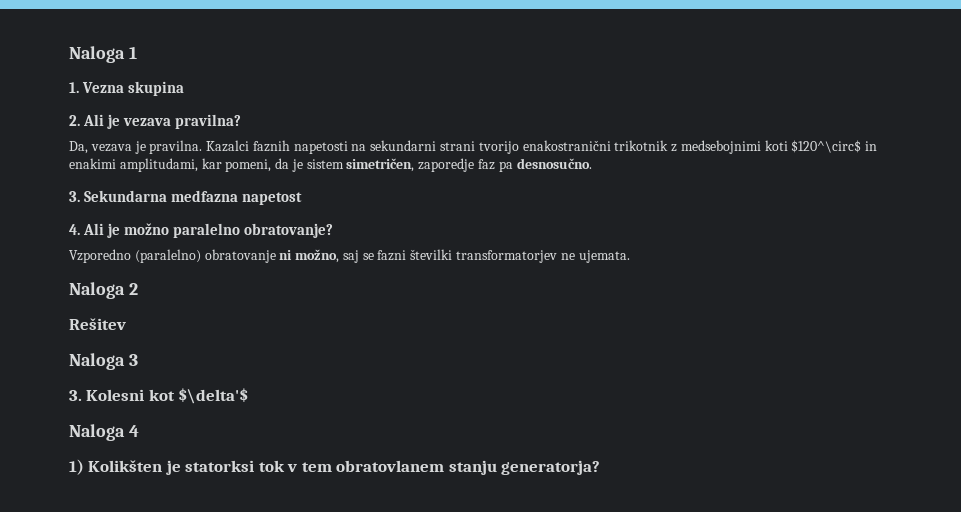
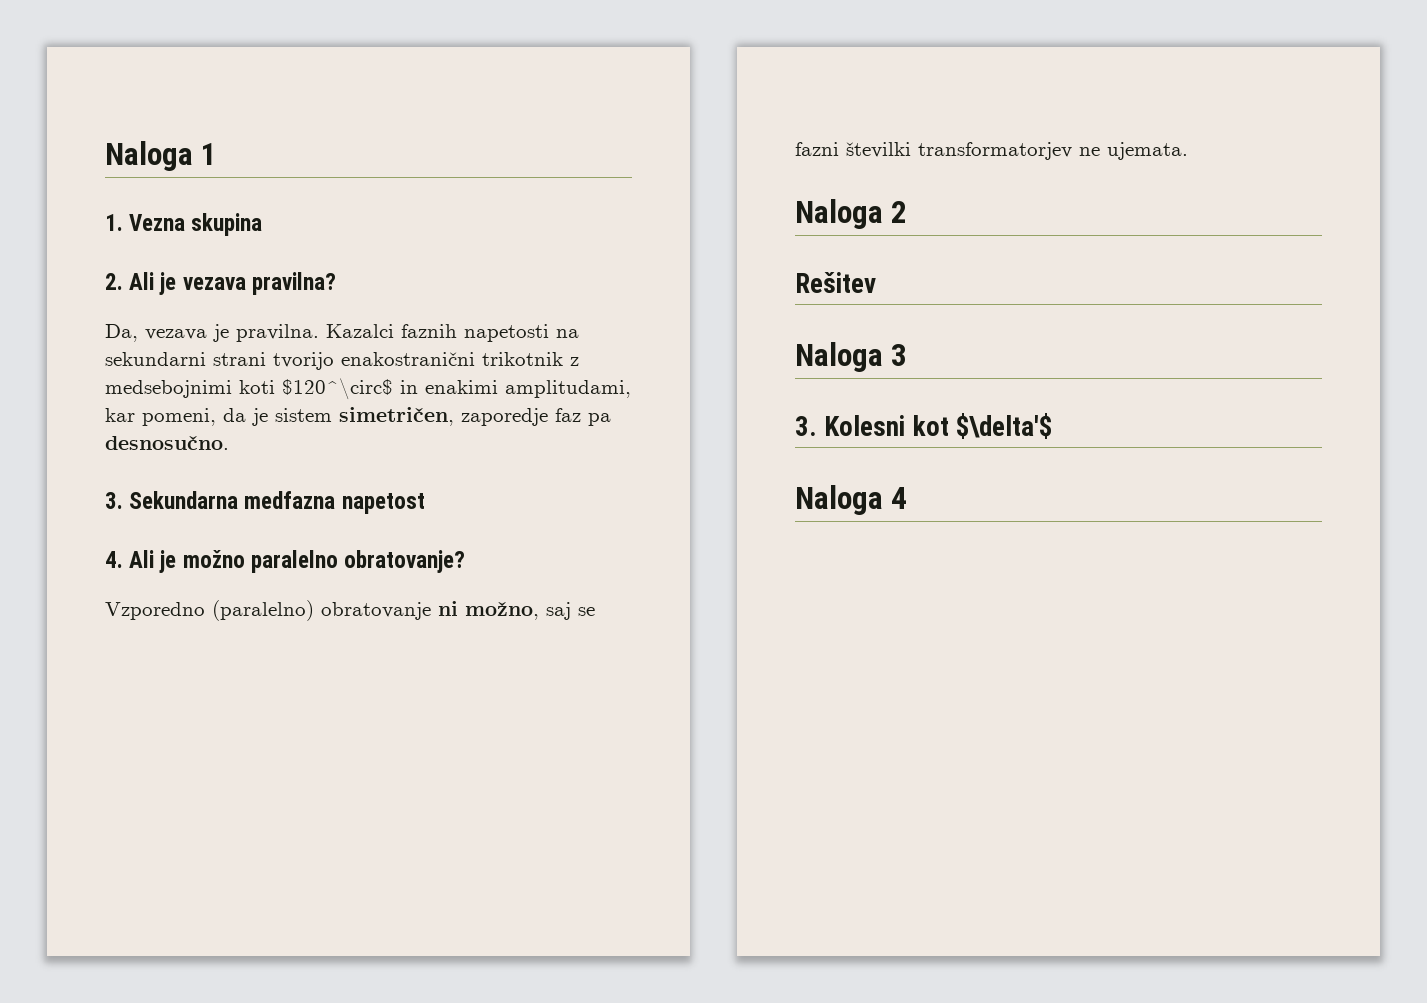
[69,459,601,475] // 1) Kolikšten je statorksi tok v tem obratovlanem stanju generatorja? -> (908, 498) none

